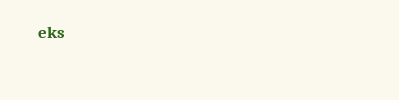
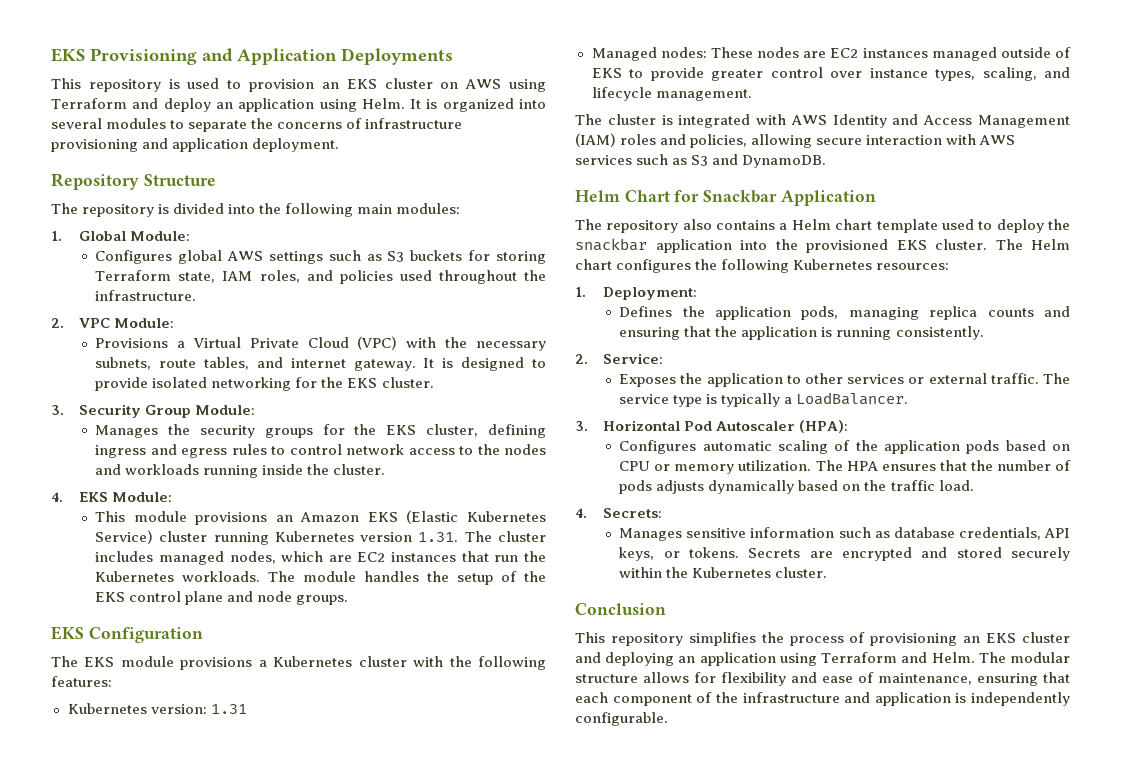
[38,26,65,38] eks -> [51,48,453,65] [51,78,546,92] [51,98,546,112] [51,118,463,132] [51,138,340,152] [51,173,216,190] [51,203,461,217] [51,231,190,241] [95,250,546,264] [95,270,546,284] [95,290,197,301] [51,318,174,328] [95,336,546,351] [95,357,546,371] [95,377,434,391] [51,404,255,418] [95,424,546,438] [95,444,547,458] [95,464,386,478] [51,492,172,502] [95,510,547,525] [95,530,546,545] [95,551,547,565] [95,571,546,585] [95,591,349,605] [51,626,203,643] [51,656,547,670] [51,676,112,687] [67,703,247,714] [591,47,1071,61] [591,67,1070,81] [591,87,752,101] [575,114,1070,128] [575,133,1016,148] [575,154,827,168] [575,190,876,206] [575,219,1070,233] [575,238,1070,253] [575,259,950,273] [575,287,697,300] [619,306,1070,320] [619,326,984,340] [575,353,663,364] [619,373,1070,387] [619,392,909,407] [575,420,848,433] [619,440,1070,454] [619,460,1071,474] [619,480,974,494] [575,508,662,518] [619,527,1070,541] [619,547,1070,561] [619,567,828,578] [575,603,666,615] [575,632,1070,646] [575,652,1070,666] [575,672,1070,686] [575,692,1070,706] [575,712,668,726] EKS Provisioning and Application Deployments // This repository is used to provision an EKS cluster on AWS using Terraform and deploy an application using Helm. It is organized into several modules to separate the concerns of infrastructure provisioning and application deployment. // Repository Structure // The repository is divided into the following main modules: // 1. Global Module: // Configures global AWS settings such as S3 buckets for storing Terraform state, IAM roles, and policies used throughout the infrastructure. // 2. VPC Module: // Provisions a Virtual Private Cloud (VPC) with the necessary subnets, route tables, and internet gateway. It is designed to provide isolated networking for the EKS cluster. // 3. Security Group Module: // Manages the security groups for the EKS cluster, defining ingress and egress rules to control network access to the nodes and workloads running inside the cluster. // 4. EKS Module: // This module provisions an Amazon EKS (Elastic Kubernetes Service) cluster running Kubernetes version 1.31. The cluster includes managed nodes, which are EC2 instances that run the Kubernetes workloads. The module handles the setup of the EKS control plane and node groups. // EKS Configuration // The EKS module provisions a Kubernetes cluster with the following features: // Kubernetes version: 1.31 // Managed nodes: These nodes are EC2 instances managed outside of EKS to provide greater control over instance types, scaling, and lifecycle management. // The cluster is integrated with AWS Identity and Access Management (IAM) roles and policies, allowing secure interaction with AWS services such as S3 and DynamoDB. // Helm Chart for Snackbar Application // The repository also contains a Helm chart template used to deploy the snackbar application into the provisioned EKS cluster. The Helm chart configures the following Kubernetes resources: // 1. Deployment: // Defines the application pods, managing replica counts and ensuring that the application is running consistently. // 2. Service: // Exposes the application to other services or external traffic. The service type is typically a LoadBalancer. // 3. Horizontal Pod Autoscaler (HPA): // Configures automatic scaling of the application pods based on CPU or memory utilization. The HPA ensures that the number of pods adjusts dynamically based on the traffic load. // 4. Secrets: // Manages sensitive information such as database credentials, API keys, or tokens. Secrets are encrypted and stored securely within the Kubernetes cluster. // Conclusion // This repository simplifies the process of provisioning an EKS cluster and deploying an application using Terraform and Helm. The modular structure allows for flexibility and ease of maintenance, ensuring that each component of the infrastructure and application is independently configurable.

